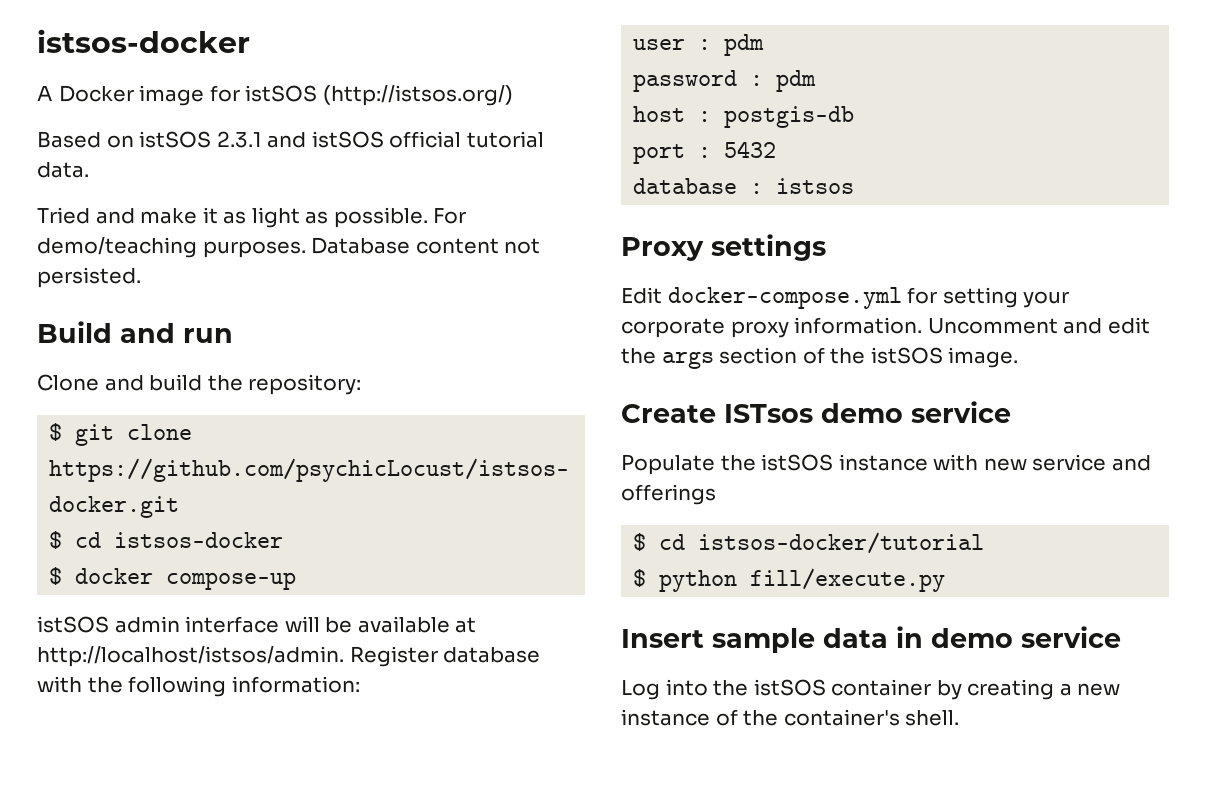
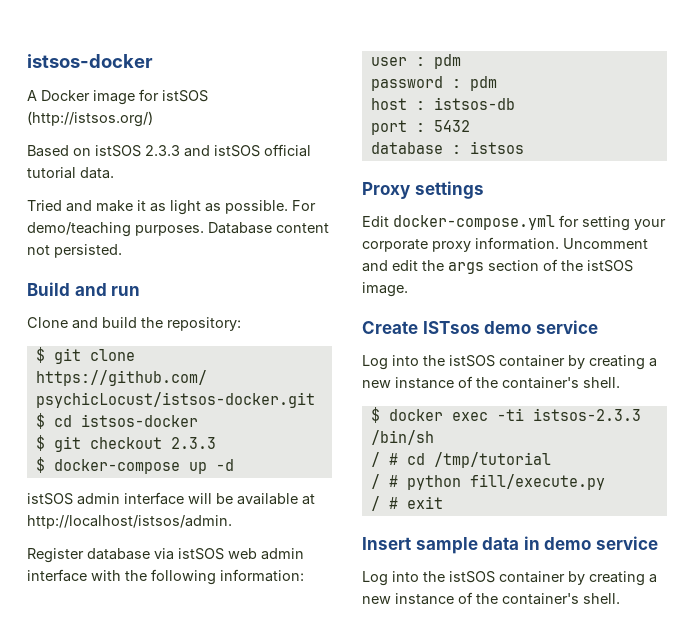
[216,131,262,148] 2.3.1 -> [145,145,180,156] 2.3.3
[75,568,297,590] docker compose-up -> [53,436,216,452] [35,457,234,474] git checkout 2.3.3 // $ docker-compose up -d
(344, 656) none -> (232, 522) //
(541, 655) none -> [154,548,304,560] [27,569,87,582] via istSOS web admin interface
[724,106,855,128] postgis-db -> [433,97,515,110] istsos-db
[621,454,1151,475] [621,484,716,505] [633,532,985,554] [633,569,647,587] Populate the istSOS instance with new service and offerings // $ cd istsos-docker/tutorial // $ -> [362,355,657,370] [362,376,620,389] [370,407,641,423] [370,430,434,445] [370,452,551,468] [370,474,398,489] Log into the istSOS container by creating a new instance of the container's shell. // $ docker exec -ti istsos-2.3.3 /bin/sh // / # cd /tmp/tutorial // / #
(946, 580) none -> [370,496,443,511] // / # exit

